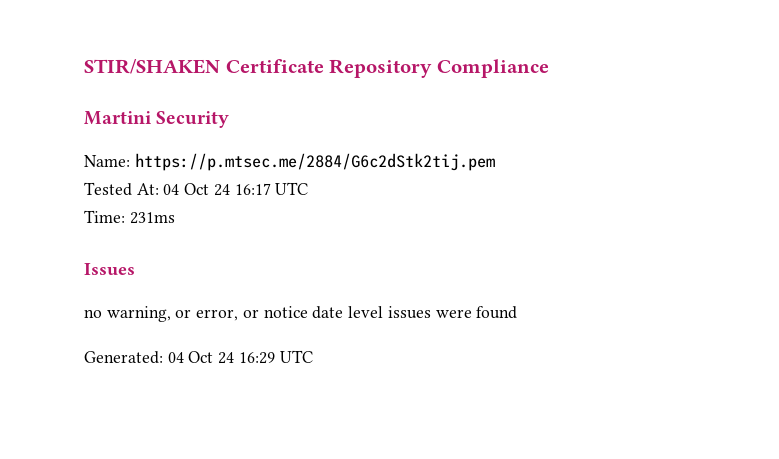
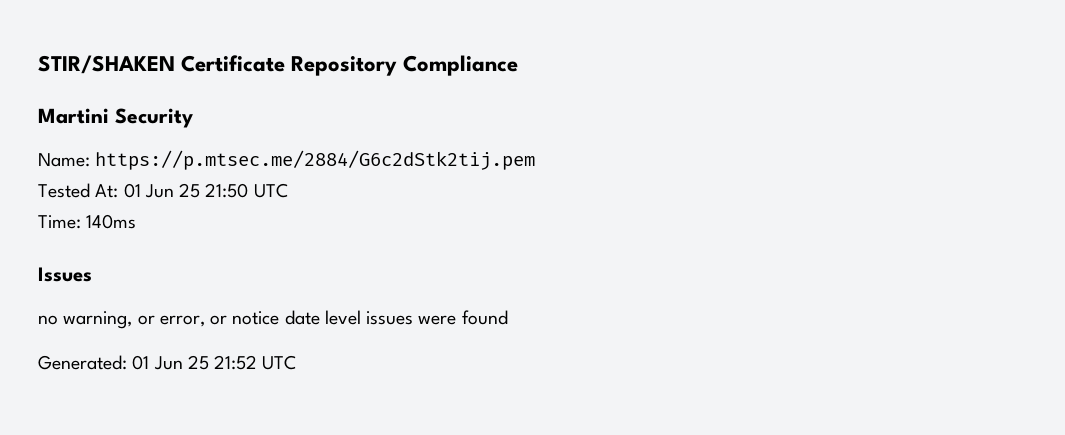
[163,183,271,196] 04 Oct 24 16:17 -> [123,183,249,198] 01 Jun 25 21:50
[129,212,175,224] 231ms -> [86,214,137,229] 140ms
[167,351,275,364] 04 Oct 24 16:29 -> [132,355,258,370] 01 Jun 25 21:52

